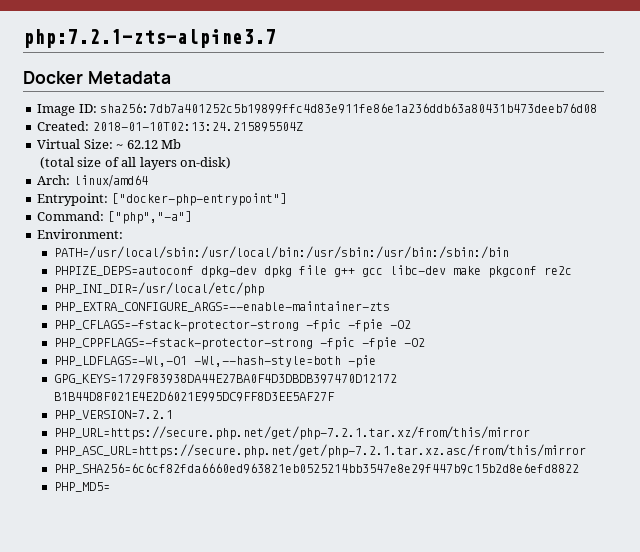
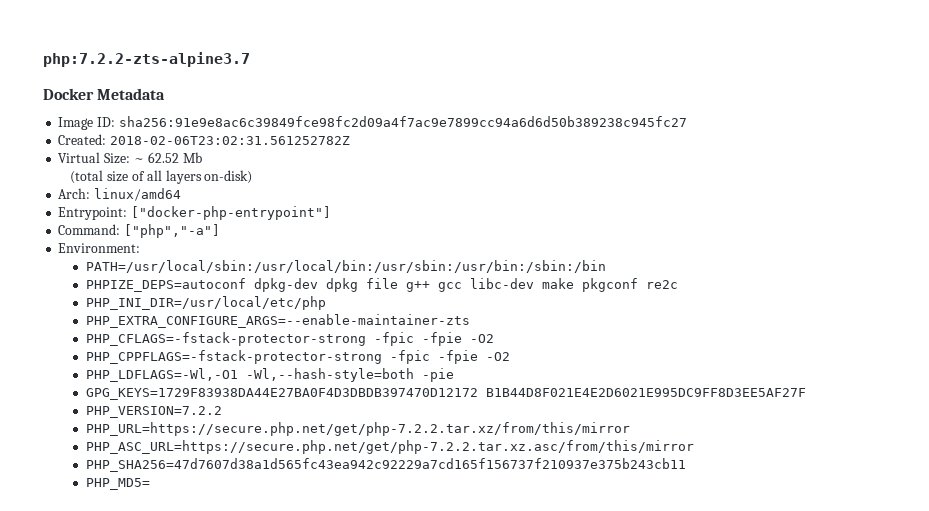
[23,29,276,48] php:7.2.1-zts-alpine3.7 -> [43,52,250,67] php:7.2.2-zts-alpine3.7
[100,103,598,114] sha256:7db7a401252c5b19899ffc4d83e911fe86e1a236ddb63a80431b473deeb76d08 -> [118,116,687,127] sha256:91e9e8ac6c39849fce98fc2d09a4f7ac9e7899cc94a6d6d50b389238c945fc27
[92,122,303,132] 2018-01-10T02:13:24.215895504Z -> [110,136,351,145] 2018-02-06T23:02:31.561252782Z
[126,140,158,149] 62.12 -> [147,152,179,163] 62.52
[54,410,174,420] [54,426,531,440] [54,444,587,458] [54,463,580,474] PHP_VERSION=7.2.1 // PHP_URL=https://secure.php.net/get/php-7.2.1.tar.xz/from/this/mirror // PHP_ASC_URL=https://secure.php.net/get/php-7.2.1.tar.xz.asc/from/this/mirror // PHP_SHA256=6c6cf82fda6660ed963821eb0525214bb3547e8e29f447b9c15b2d8e6efd8822 -> [85,406,222,418] [85,422,630,436] [85,440,694,454] [85,458,686,472] PHP_VERSION=7.2.2 // PHP_URL=https://secure.php.net/get/php-7.2.2.tar.xz/from/this/mirror // PHP_ASC_URL=https://secure.php.net/get/php-7.2.2.tar.xz.asc/from/this/mirror // PHP_SHA256=47d7607d38a1d565fc43ea942c92229a7cd165f156737f210937e375b243cb11

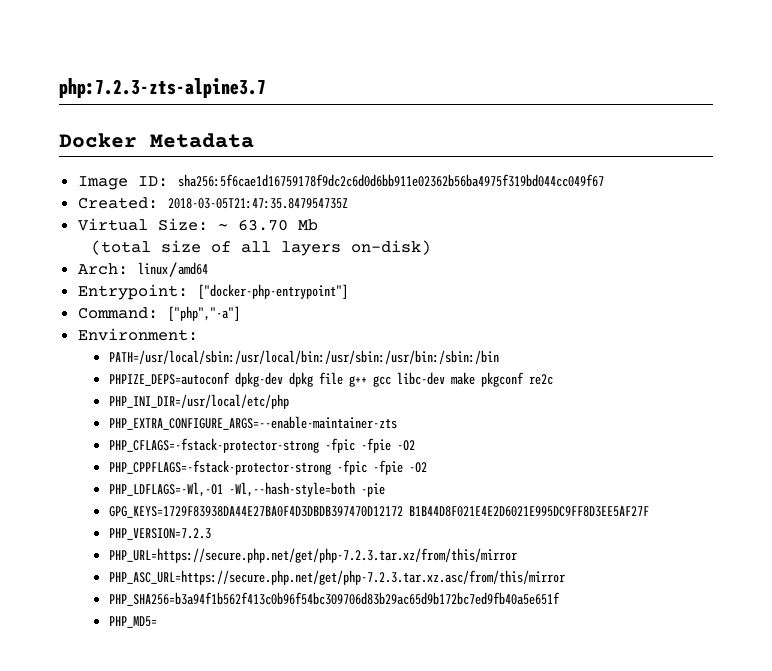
[43,52,250,67] php:7.2.2-zts-alpine3.7 -> [59,78,266,98] php:7.2.3-zts-alpine3.7
[118,116,687,127] sha256:91e9e8ac6c39849fce98fc2d09a4f7ac9e7899cc94a6d6d50b389238c945fc27 -> [177,174,604,187] sha256:5f6cae1d16759178f9dc2c6d0d6bb911e02362b56ba4975f319bd044cc049f67
[110,136,351,145] 2018-02-06T23:02:31.561252782Z -> [167,198,348,209] 2018-03-05T21:47:35.847954735Z
[147,152,179,163] 62.52 -> [237,219,288,231] 63.70
[85,406,222,418] [85,422,630,436] [85,440,694,454] [85,458,686,472] PHP_VERSION=7.2.2 // PHP_URL=https://secure.php.net/get/php-7.2.2.tar.xz/from/this/mirror // PHP_ASC_URL=https://secure.php.net/get/php-7.2.2.tar.xz.asc/from/this/mirror // PHP_SHA256=47d7607d38a1d565fc43ea942c92229a7cd165f156737f210937e375b243cb11 -> [109,528,212,540] [109,548,518,563] [109,570,566,585] [109,592,561,606] PHP_VERSION=7.2.3 // PHP_URL=https://secure.php.net/get/php-7.2.3.tar.xz/from/this/mirror // PHP_ASC_URL=https://secure.php.net/get/php-7.2.3.tar.xz.asc/from/this/mirror // PHP_SHA256=b3a94f1b562f413c0b96f54bc309706d83b29ac65d9b172bc7ed9fb40a5e651f

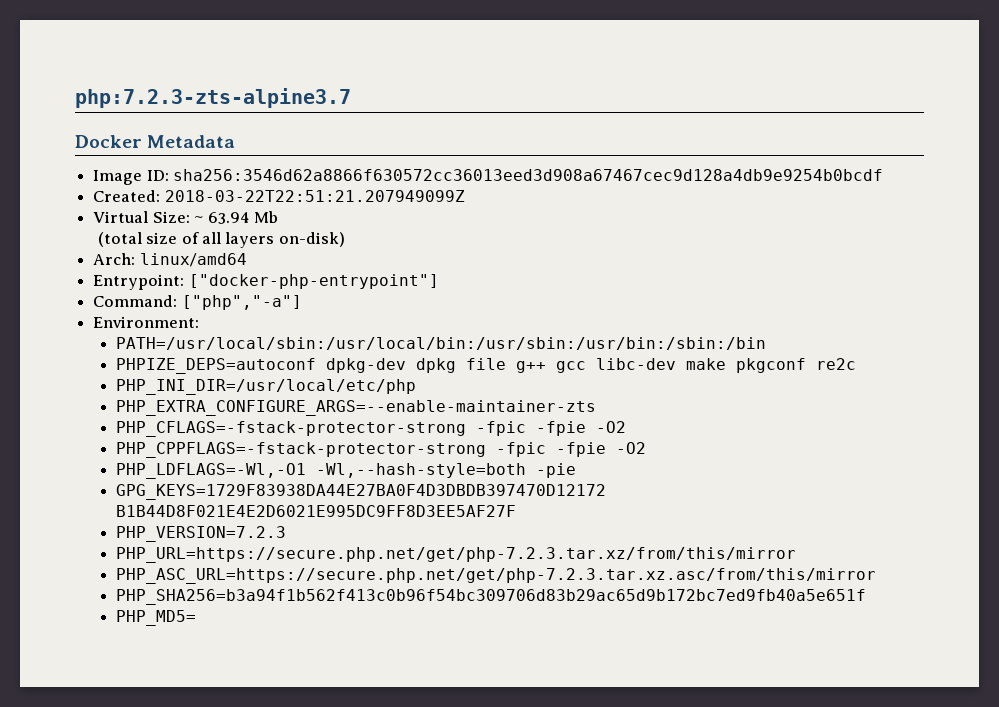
[177,174,604,187] sha256:5f6cae1d16759178f9dc2c6d0d6bb911e02362b56ba4975f319bd044cc049f67 -> [173,169,884,181] sha256:3546d62a8866f630572cc36013eed3d908a67467cec9d128a4db9e9254b0bcdf
[167,198,348,209] 2018-03-05T21:47:35.847954735Z -> [164,190,465,202] 2018-03-22T22:51:21.207949099Z
[237,219,288,231] 63.70 -> [207,212,250,224] 63.94

